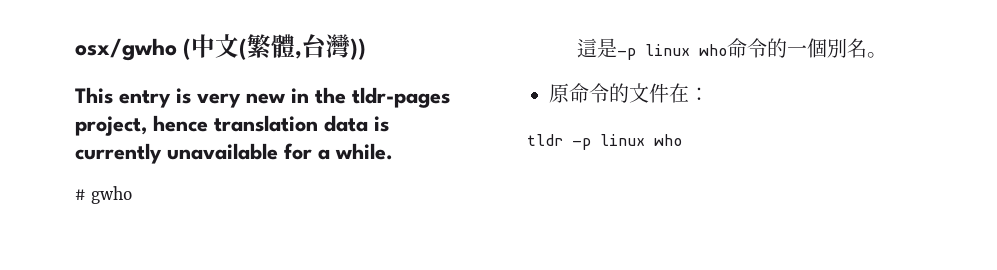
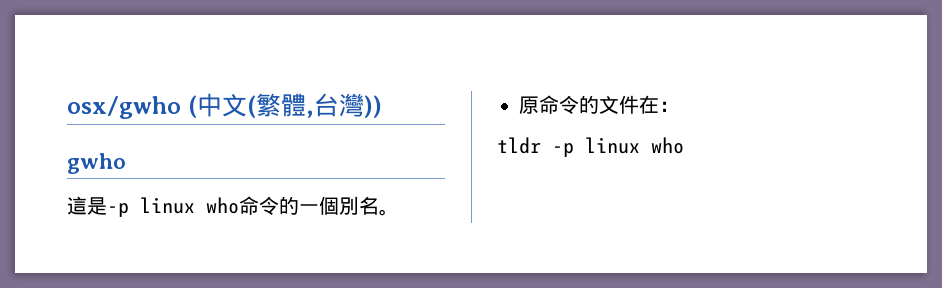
[75,87,450,108] [75,115,389,136] [75,143,393,164] [75,189,86,200] This entry is very new in the tldr-pages project, hence translation data is currently unavailable for a while. // # -> (382, 106) none

